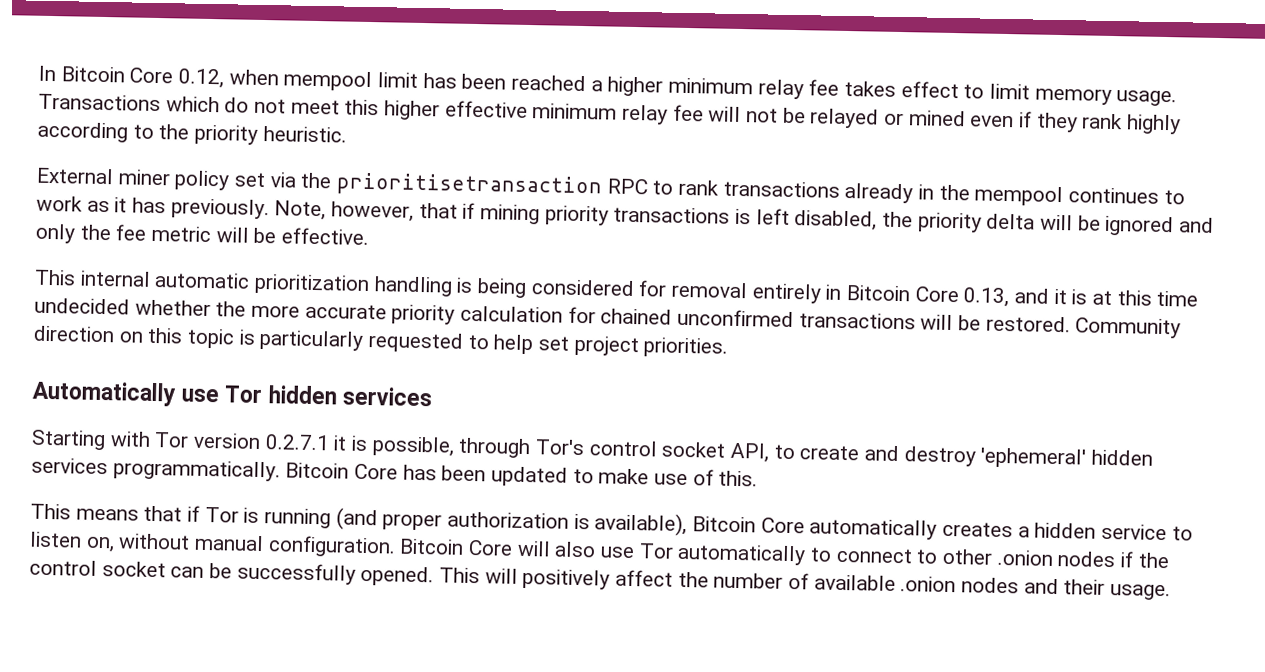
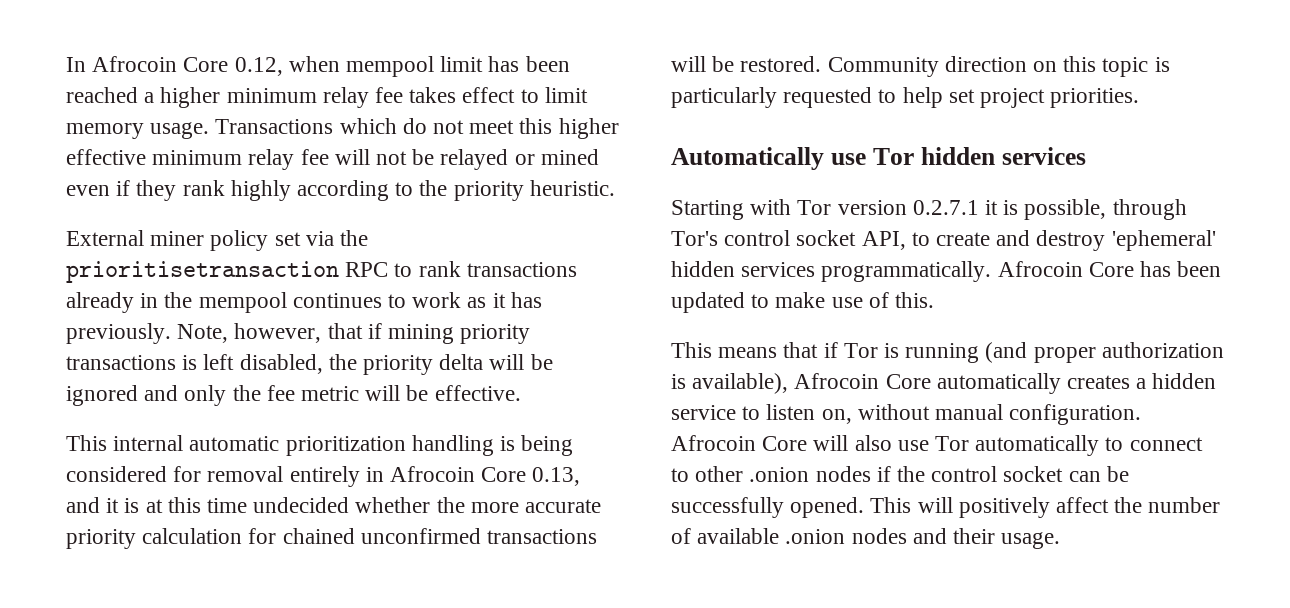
[60,66,125,83] Bitcoin -> [92,56,178,72] Afrocoin
[846,285,911,302] Bitcoin -> [390,466,476,482] Afrocoin
[285,462,350,479] Bitcoin -> [997,261,1083,277] Afrocoin
[692,516,757,533] Bitcoin -> [794,373,880,389] Afrocoin
[399,538,465,555] Bitcoin -> [671,435,756,451] Afrocoin

